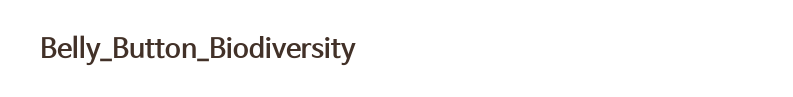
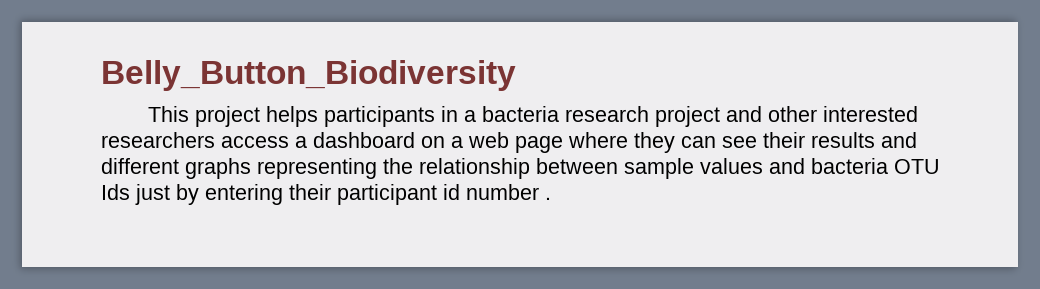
(356, 50) none -> [148,106,919,127] [101,132,917,153] [101,158,940,179] [101,184,551,205] // This project helps participants in a bacteria research project and other interested researchers access a dashboard on a web page where they can see their results and different graphs representing the relationship between sample values and bacteria OTU Ids just by entering their participant id number .

